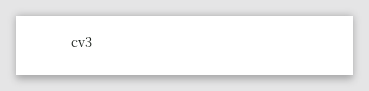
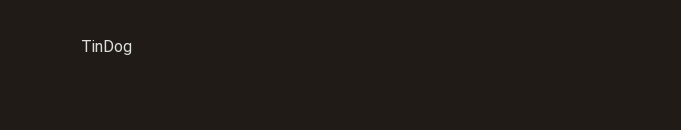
[71,37,92,47] cv3 -> [81,40,132,55] TinDog

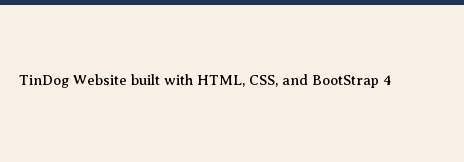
(132, 47) none -> [73,74,392,88] Website built with HTML, CSS, and BootStrap 4

